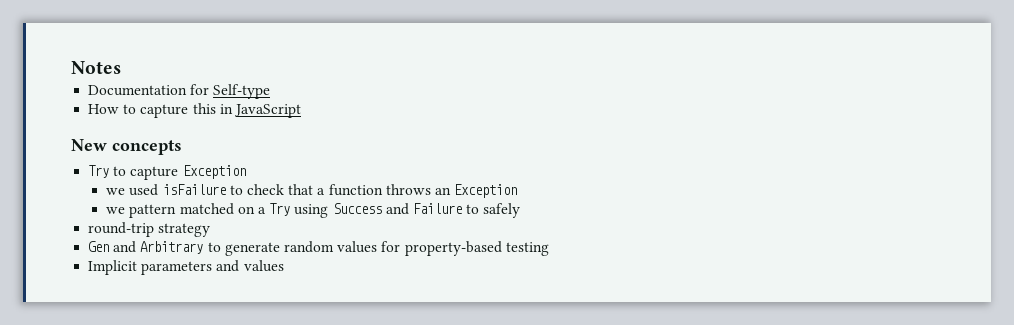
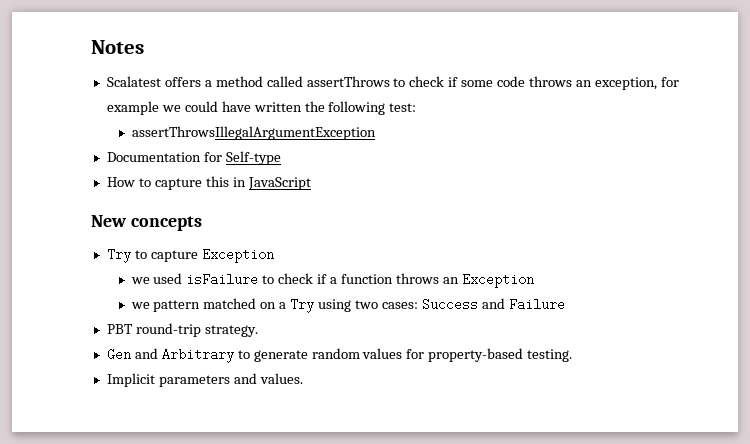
(121, 67) none -> [106,76,679,90] [106,101,417,115] [131,126,376,140] // Scalatest offers a method called assertThrows to check if some code throws an exception, for example we could have written the following test: // assertThrowsIllegalArgumentException
[288,184,314,195] that -> [317,274,328,284] if
(329, 211) none -> [354,300,418,309] two cases:
[466,203,521,218] [88,222,211,237] to safely // round-trip strategy -> [106,323,258,337] // PBT round-trip strategy.
[505,242,549,256] testing -> [527,349,573,362] testing.
[243,260,284,272] values -> [259,373,303,384] values.

